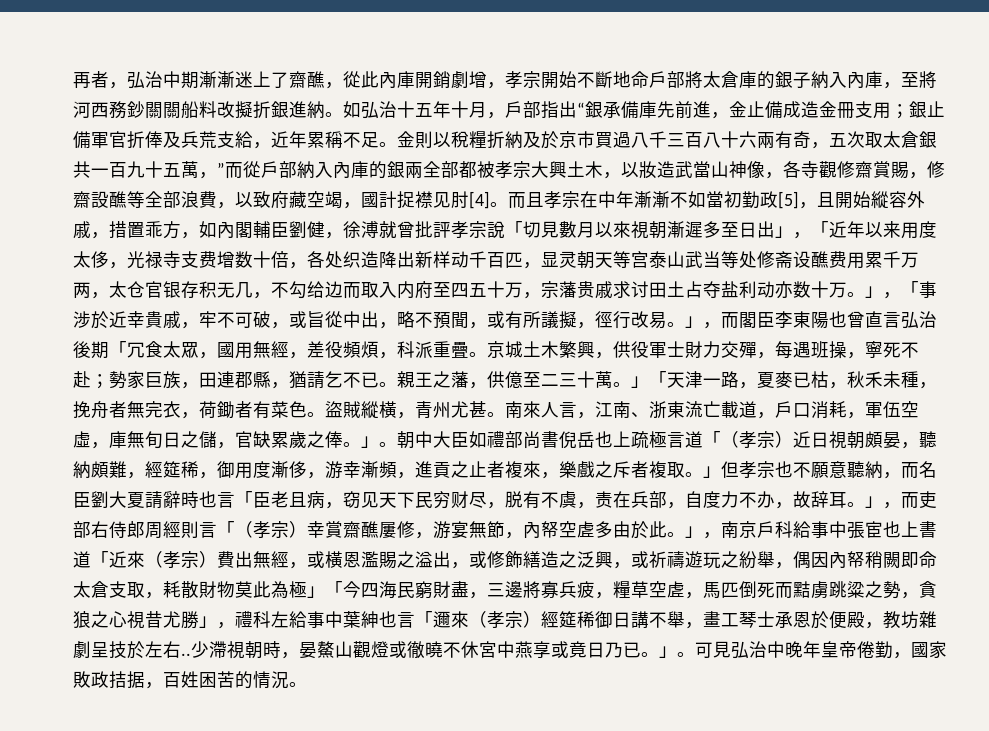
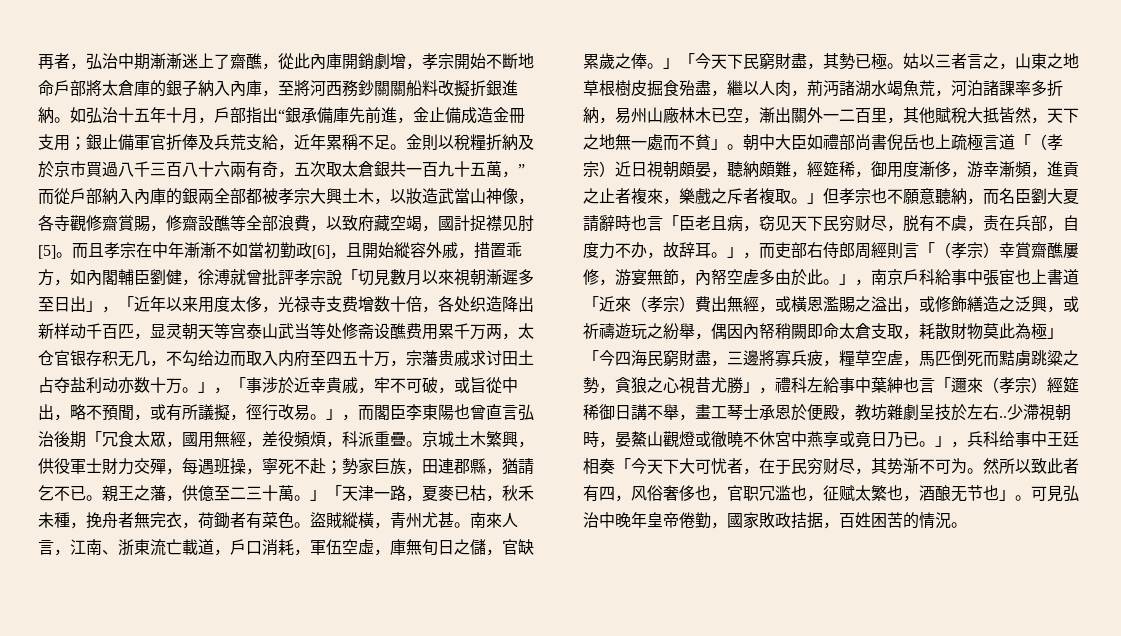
[469,191,490,209] [4] -> [38,245,56,259] [5]
[778,191,799,209] [5] -> [312,245,330,259] [6]
(379, 442) none -> [679,53,1079,70] [583,80,1063,97] [583,107,1079,124] [583,134,727,151] 「今天下民窮財盡，其勢已極。姑以三者言之，山東之地草根樹皮掘食殆盡，繼以人肉，荊沔諸湖水竭魚荒，河泊諸課率多折納，易州山廠林木已空，漸出關外一二百里，其他賦稅大抵皆然，天下之地無一處而不貧」
(677, 652) none -> [951,431,1079,448] [583,458,1079,475] [583,485,1015,502] ，兵科给事中王廷相奏「今天下大可忧者，在于民穷财尽，其势渐不可为。然所以致此者有四，风俗奢侈也，官职冗滥也，征赋太繁也，酒酿无节也」

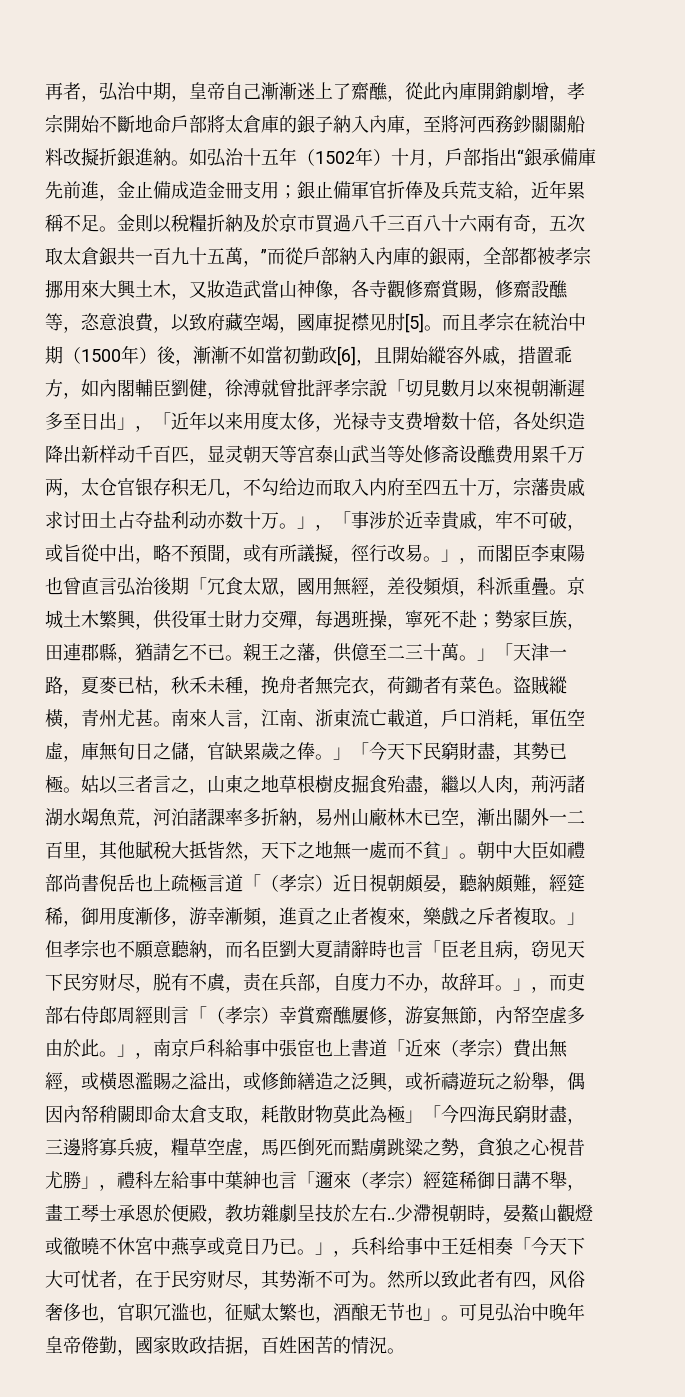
(150, 61) none -> [171,82,261,102] ，皇帝自己
(166, 115) none -> [297,147,391,166] （1502年）
(214, 196) none -> [465,260,483,267] ，
(310, 196) none -> [45,280,99,298] 挪用來
[390,189,406,203] 以 -> [189,281,207,298] 又
[246,215,278,231] 全部 -> [63,313,118,333] ，恣意
[454,215,470,231] 計 -> [315,313,333,331] 庫
[152,242,184,258] 中年 -> [532,313,586,331] [45,345,193,366] 統治中期（1500年）後，

